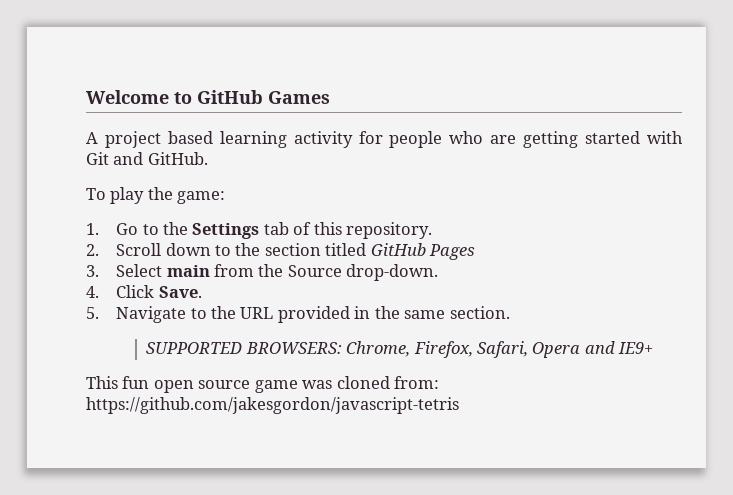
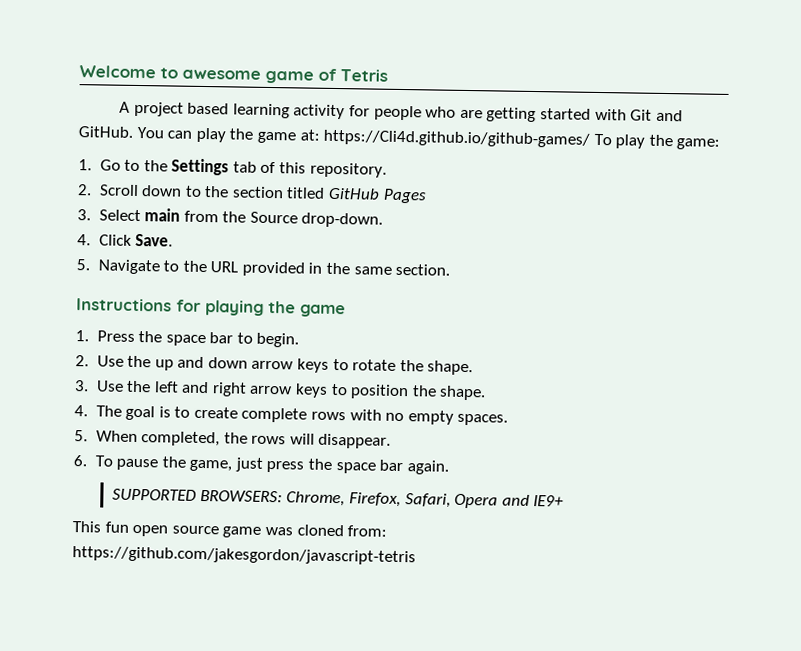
[197,90,330,104] GitHub Games -> [182,68,388,84] awesome game of Tetris
(208, 158) // -> [136,126,591,148] You can play the game at: https://Cli4d.github.io/github-games/
(510, 312) none -> [76,298,346,318] [75,330,300,348] [75,355,474,376] [74,380,487,401] [74,405,509,426] [74,430,392,449] [73,455,449,475] // Instructions for playing the game // 1. Press the space bar to begin. // 2. Use the up and down arrow keys to rotate the shape. // 3. Use the left and right arrow keys to position the shape. // 4. The goal is to create complete rows with no empty spaces. // 5. When completed, the rows will disappear. // 6. To pause the game, just press the space bar again.

